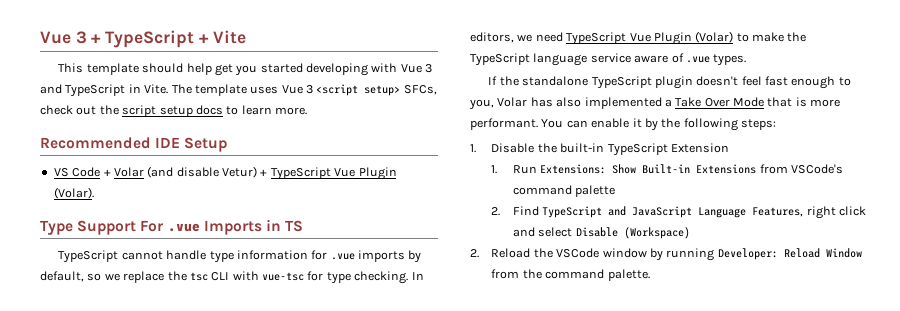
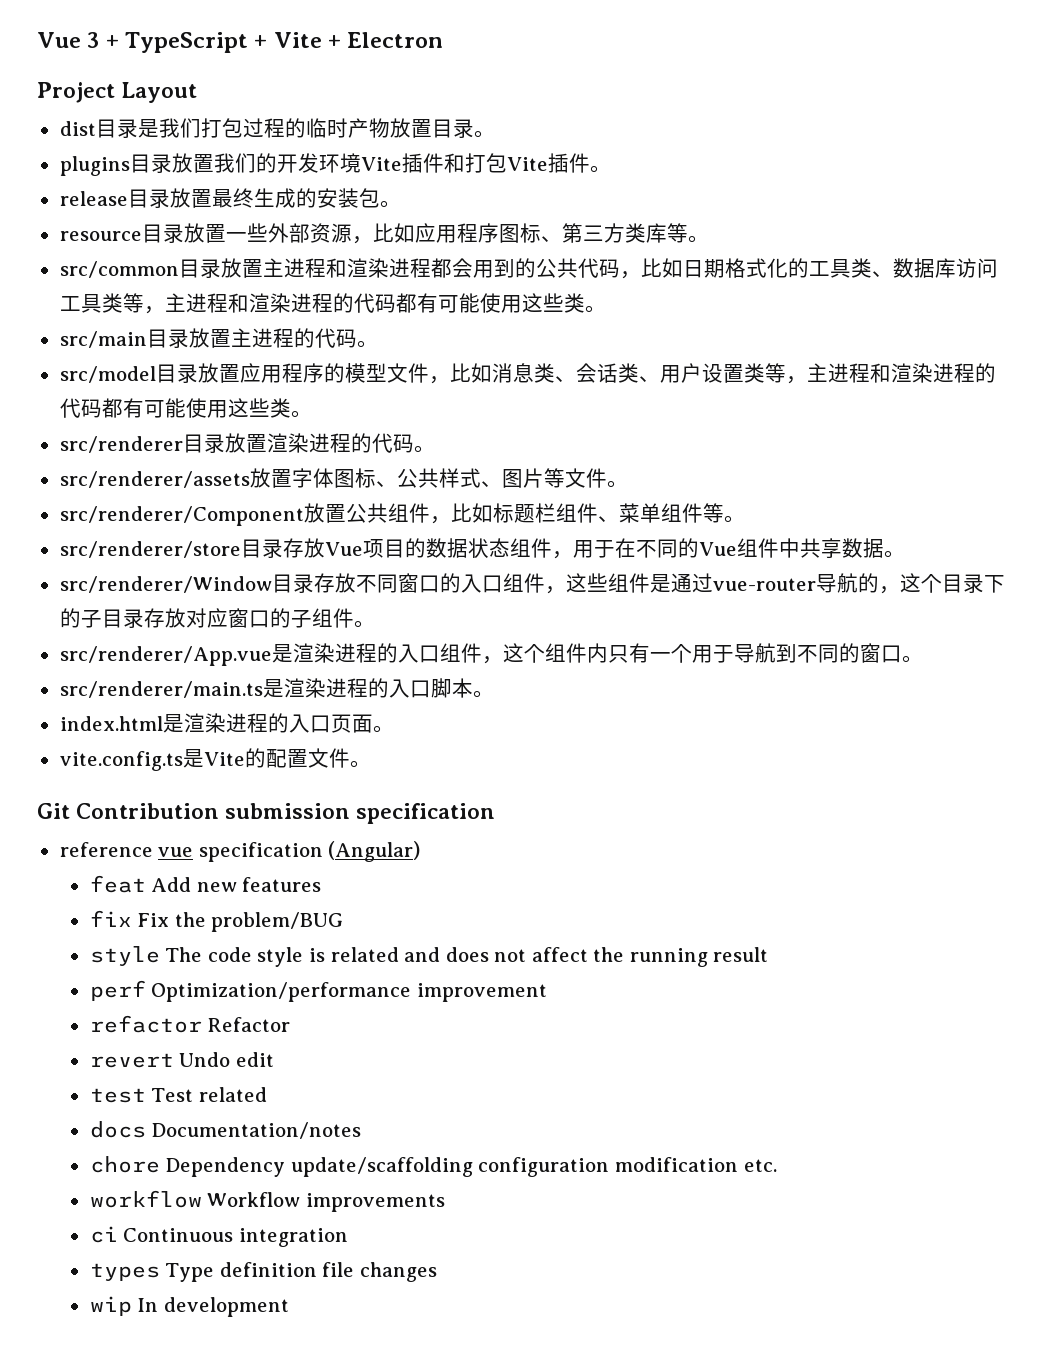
[58,63,433,76] [40,84,437,97] [40,105,307,117] [40,137,228,152] [53,166,397,180] [53,187,94,199] [40,219,304,235] [58,250,422,263] [40,271,424,284] [470,31,807,45] [470,53,747,66] [488,76,851,89] [469,97,841,110] [470,118,776,131] [470,143,729,156] [491,164,844,174] [512,185,616,197] [491,206,867,219] [512,227,690,239] [470,248,862,261] [491,269,650,281] // This template should help get you started developing with Vue 3 and TypeScript in Vite. The template uses Vue 3 <script setup> SFCs, check out the script setup docs to learn more. // Recommended IDE Setup // VS Code + Volar (and disable Vetur) + TypeScript Vue Plugin (Volar). // Type Support For .vue Imports in TS // TypeScript cannot handle type information for .vue imports by default, so we replace the tsc CLI with vue-tsc for type checking. In editors, we need TypeScript Vue Plugin (Volar) to make the TypeScript language service aware of .vue types. // If the standalone TypeScript plugin doesn't feel fast enough to you, Volar has also implemented a Take Over Mode that is more performant. You can enable it by the following steps: // 1. Disable the built-in TypeScript Extension // 1. Run Extensions: Show Built-in Extensions from VSCode's command palette // 2. Find TypeScript and JavaScript Language Features, right click and select Disable (Workspace) // 2. Reload the VSCode window by running Developer: Reload Window from the command palette. -> [328,32,444,48] [37,82,198,103] [59,118,495,138] [59,153,611,176] [59,188,401,208] [59,223,709,244] [59,258,998,279] [59,293,606,314] [59,328,378,348] [59,363,996,384] [59,398,312,418] [59,433,435,453] [59,468,628,488] [59,503,745,526] [59,538,905,559] [59,573,1005,594] [59,608,375,628] [59,643,923,666] [59,678,494,698] [59,713,394,733] [59,748,371,771] [37,803,496,824] [59,841,421,862] [89,875,322,893] [89,910,344,932] [89,946,769,967] [89,980,547,1002] [89,1015,291,1033] [89,1052,274,1068] [89,1087,267,1103] [89,1121,362,1139] [89,1156,777,1177] [89,1190,445,1212] [89,1226,348,1247] [89,1262,437,1282] [89,1296,289,1317] + Electron // Project Layout // dist目录是我们打包过程的临时产物放置目录。 // plugins目录放置我们的开发环境Vite插件和打包Vite插件。 // release目录放置最终生成的安装包。 // resource目录放置一些外部资源，比如应用程序图标、第三方类库等。 // src/common目录放置主进程和渲染进程都会用到的公共代码，比如日期格式化的工具类、数据库访问工具类等，主进程和渲染进程的代码都有可能使用这些类。 // src/main目录放置主进程的代码。 // src/model目录放置应用程序的模型文件，比如消息类、会话类、用户设置类等，主进程和渲染进程的代码都有可能使用这些类。 // src/renderer目录放置渲染进程的代码。 // src/renderer/assets放置字体图标、公共样式、图片等文件。 // src/renderer/Component放置公共组件，比如标题栏组件、菜单组件等。 // src/renderer/store目录存放Vue项目的数据状态组件，用于在不同的Vue组件中共享数据。 // src/renderer/Window目录存放不同窗口的入口组件，这些组件是通过vue-router导航的，这个目录下的子目录存放对应窗口的子组件。 // src/renderer/App.vue是渲染进程的入口组件，这个组件内只有一个用于导航到不同的窗口。 // src/renderer/main.ts是渲染进程的入口脚本。 // index.html是渲染进程的入口页面。 // vite.config.ts是Vite的配置文件。 // Git Contribution submission specification // reference vue specification (Angular) // feat Add new features // fix Fix the problem/BUG // style The code style is related and does not affect the running result // perf Optimization/performance improvement // refactor Refactor // revert Undo edit // test Test related // docs Documentation/notes // chore Dependency update/scaffolding configuration modification etc. // workflow Workflow improvements // ci Continuous integration // types Type definition file changes // wip In development

